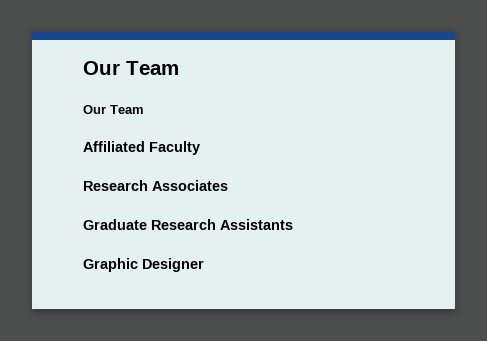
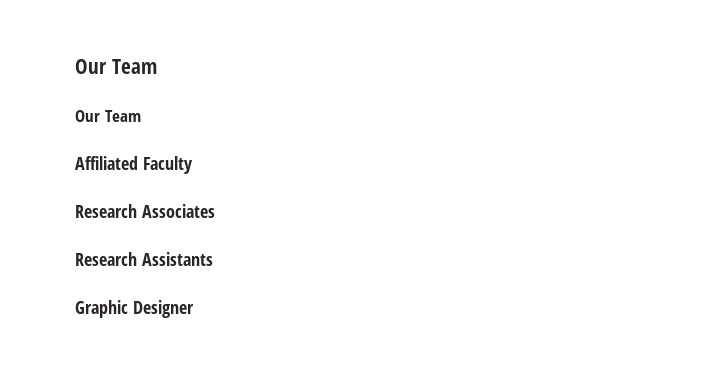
[83,219,147,230] Graduate -> (215, 211) none

